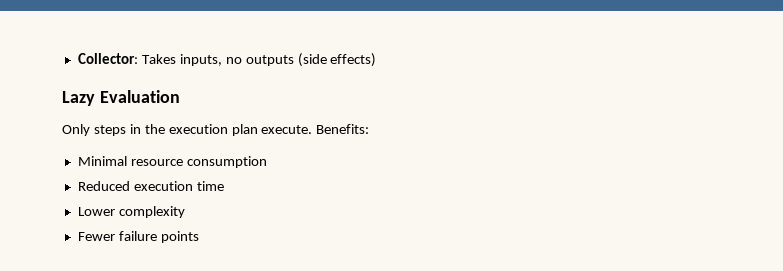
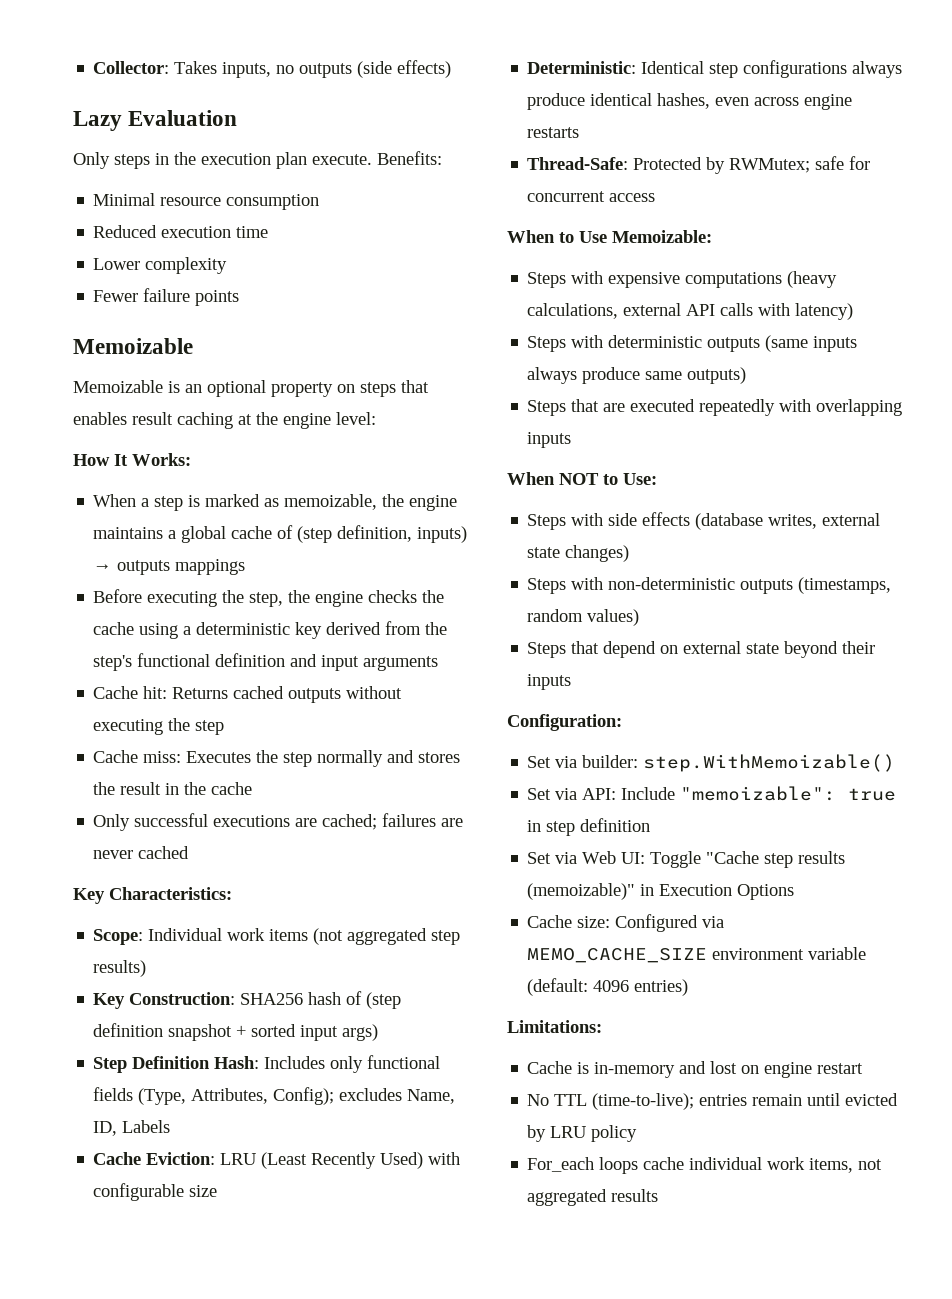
(199, 237) none -> [73,338,193,354] [73,380,429,397] [73,412,376,429] [73,453,191,466] [93,494,458,511] [93,525,468,543] [93,559,246,575] [93,589,445,607] [93,621,448,639] [93,653,439,671] [93,686,403,703] [93,718,225,735] [93,750,461,767] [93,782,253,795] [93,813,464,831] [93,846,190,859] [73,887,232,904] [93,928,461,945] [93,960,147,977] [93,991,402,1009] [93,1023,379,1041] [93,1055,441,1073] [93,1087,456,1105] [93,1120,171,1136] [93,1152,461,1169] [93,1183,218,1201] [527,60,903,78] [527,93,853,110] [527,127,580,138] [527,156,871,174] [527,191,656,202] [507,230,712,243] [527,271,838,288] [527,303,854,320] [527,335,858,352] [527,367,747,384] [527,399,903,416] [527,432,572,448] [507,472,657,485] [527,512,881,530] [527,545,630,562] [527,577,892,594] [527,609,640,626] [527,641,876,658] [527,674,572,690] [507,714,622,731] [527,754,896,772] [527,786,897,801] [527,818,651,836] [527,851,846,868] [527,883,795,900] [527,914,725,932] [527,947,867,963] [527,978,689,996] [507,1020,602,1033] [527,1061,864,1078] [527,1093,899,1110] [527,1125,638,1142] [527,1157,883,1174] [527,1189,659,1206] // Memoizable // Memoizable is an optional property on steps that enables result caching at the engine level: // How It Works: // When a step is marked as memoizable, the engine maintains a global cache of (step definition, inputs) → outputs mappings // Before executing the step, the engine checks the cache using a deterministic key derived from the step's functional definition and input arguments // Cache hit: Returns cached outputs without executing the step // Cache miss: Executes the step normally and stores the result in the cache // Only successful executions are cached; failures are never cached // Key Characteristics: // Scope: Individual work items (not aggregated step results) // Key Construction: SHA256 hash of (step definition snapshot + sorted input args) // Step Definition Hash: Includes only functional fields (Type, Attributes, Config); excludes Name, ID, Labels // Cache Eviction: LRU (Least Recently Used) with configurable size // Deterministic: Identical step configurations always produce identical hashes, even across engine restarts // Thread-Safe: Protected by RWMutex; safe for concurrent access // When to Use Memoizable: // Steps with expensive computations (heavy calculations, external API calls with latency) // Steps with deterministic outputs (same inputs always produce same outputs) // Steps that are executed repeatedly with overlapping inputs // When NOT to Use: // Steps with side effects (database writes, external state changes) // Steps with non-deterministic outputs (timestamps, random values) // Steps that depend on external state beyond their inputs // Configuration: // Set via builder: step.WithMemoizable() // Set via API: Include "memoizable": true in step definition // Set via Web UI: Toggle "Cache step results (memoizable)" in Execution Options // Cache size: Configured via MEMO_CACHE_SIZE environment variable (default: 4096 entries) // Limitations: // Cache is in-memory and lost on engine restart // No TTL (time-to-live); entries remain until evicted by LRU policy // For_each loops cache individual work items, not aggregated results

